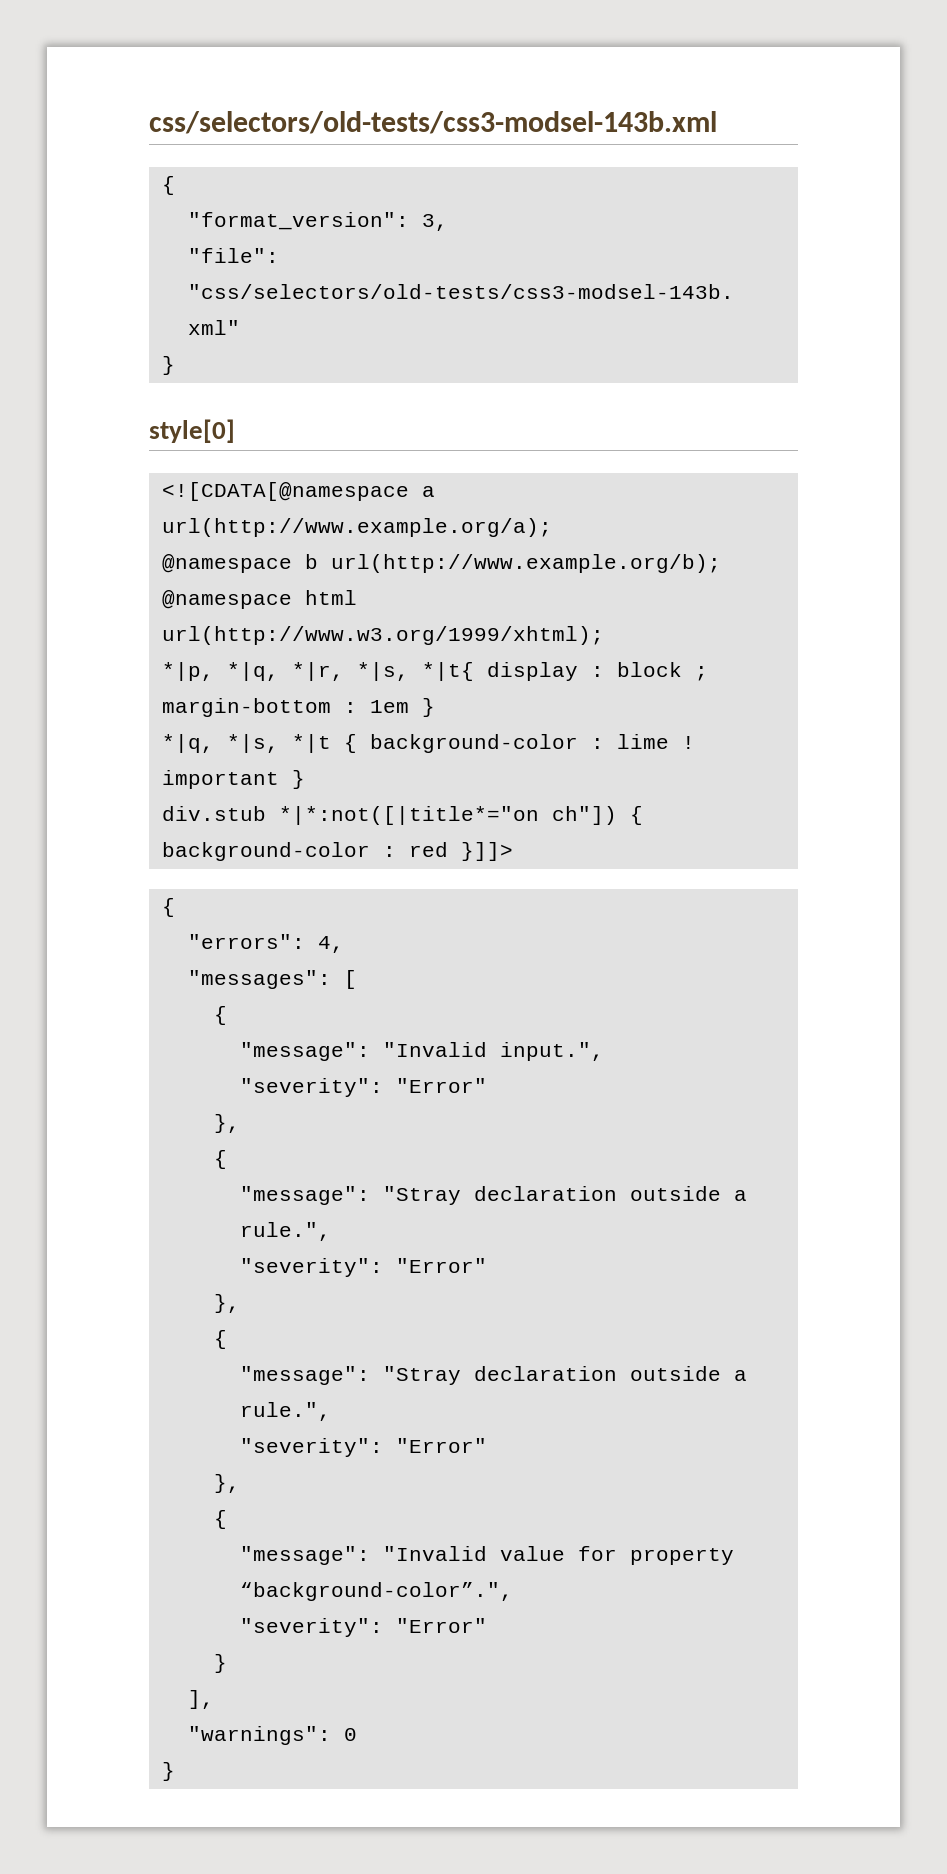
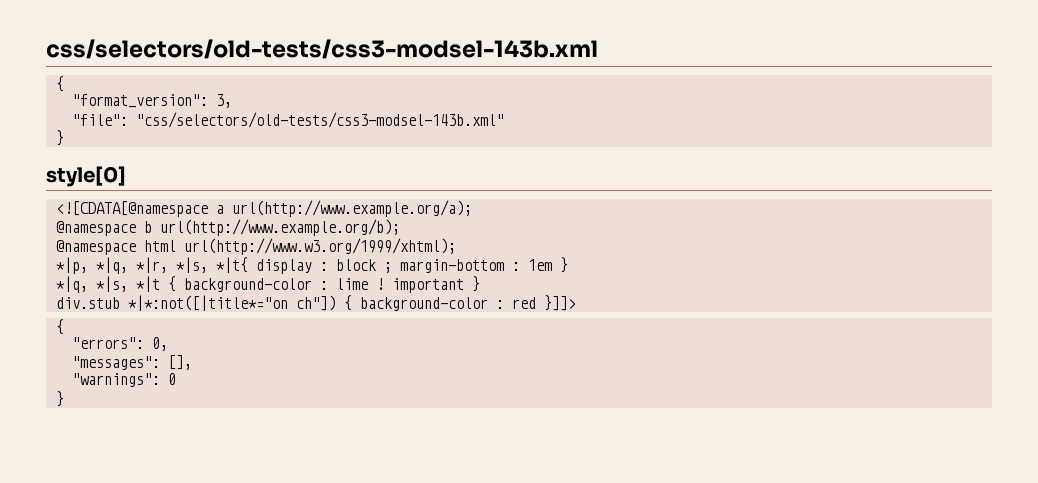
[317,936,344,953] 4, -> [151,337,168,351] 0,
[343,970,357,989] [213,1006,227,1025] [239,1042,604,1061] [239,1078,487,1097] [213,1114,240,1133] [213,1150,227,1169] [239,1186,747,1205] [239,1222,331,1241] [239,1258,487,1277] [213,1294,240,1313] [213,1330,227,1349] [239,1366,747,1385] [239,1402,331,1421] [239,1438,487,1457] [213,1474,240,1493] [213,1510,227,1529] [239,1546,734,1565] [239,1582,513,1601] [239,1618,487,1637] [213,1654,227,1673] [187,1690,214,1709] [ // { // "message": "Invalid input.", // "severity": "Error" // }, // { // "message": "Stray declaration outside a rule.", // "severity": "Error" // }, // { // "message": "Stray declaration outside a rule.", // "severity": "Error" // }, // { // "message": "Invalid value for property “background-color”.", // "severity": "Error" // } // ], -> [167,355,192,370] [],

